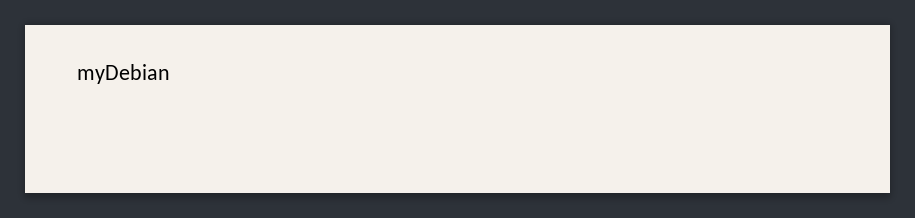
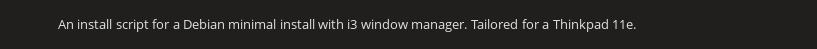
[77,64,170,84] myDebian -> [58,19,636,32] An install script for a Debian minimal install with i3 window manager. Tailored for a Thinkpad 11e.

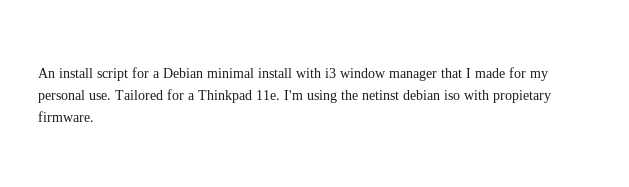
[411,22,468,32] manager. -> [389,67,548,81] [38,90,111,103] manager that I made for my personal use.
(636, 24) none -> [284,90,551,103] [38,111,94,122] I'm using the netinst debian iso with propietary firmware.

